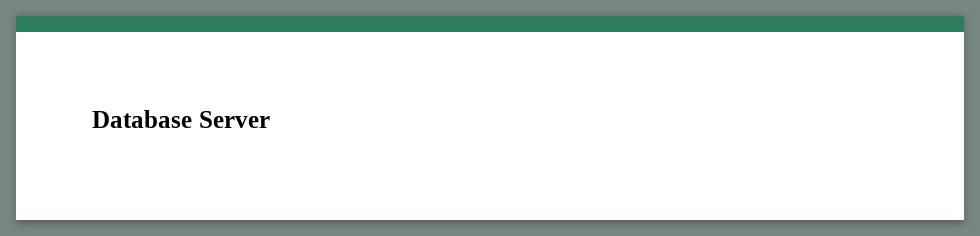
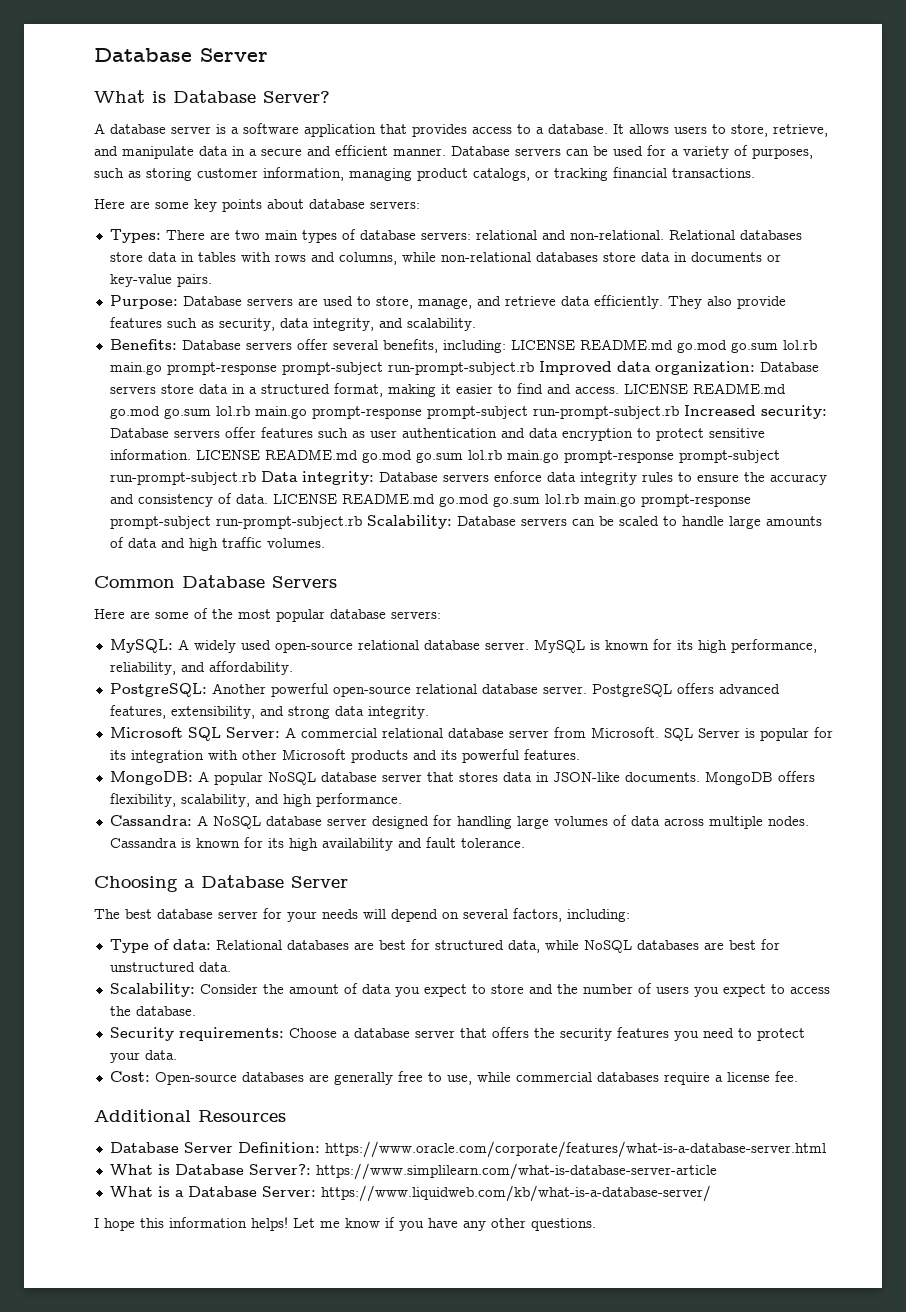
[92,110,270,128] Database Server -> [94,48,268,62] [94,90,330,103] [94,123,828,137] [94,145,813,159] [94,167,755,181] [94,199,420,212] [109,229,802,243] [109,252,781,265] [109,274,212,287] [109,295,786,309] [109,317,476,331] [109,339,817,353] [109,361,819,375] [109,383,786,397] [109,405,827,419] [109,427,765,441] [109,449,780,463] [109,471,827,485] [109,493,751,507] [109,515,822,529] [109,537,325,551] [94,575,337,588] [94,608,441,622] [109,639,817,653] [109,661,293,675] [109,683,780,697] [109,705,429,719] [109,727,833,741] [109,749,580,763] [109,771,815,785] [109,793,402,807] [109,815,809,829] [109,837,525,851] [94,875,348,892] [94,908,630,922] [109,939,780,953] [109,962,231,972] [109,983,830,997] [109,1006,196,1016] [109,1027,805,1041] [109,1050,177,1063] [109,1071,798,1085] [94,1109,286,1122] [109,1141,826,1158] [109,1163,717,1180] [109,1185,711,1202] [94,1217,596,1231] Database Server // What is Database Server? // A database server is a software application that provides access to a database. It allows users to store, retrieve, and manipulate data in a secure and efficient manner. Database servers can be used for a variety of purposes, such as storing customer information, managing product catalogs, or tracking financial transactions. // Here are some key points about database servers: // Types: There are two main types of database servers: relational and non-relational. Relational databases store data in tables with rows and columns, while non-relational databases store data in documents or key-value pairs. // Purpose: Database servers are used to store, manage, and retrieve data efficiently. They also provide features such as security, data integrity, and scalability. // Benefits: Database servers offer several benefits, including: LICENSE README.md go.mod go.sum lol.rb main.go prompt-response prompt-subject run-prompt-subject.rb Improved data organization: Database servers store data in a structured format, making it easier to find and access. LICENSE README.md go.mod go.sum lol.rb main.go prompt-response prompt-subject run-prompt-subject.rb Increased security: Database servers offer features such as user authentication and data encryption to protect sensitive information. LICENSE README.md go.mod go.sum lol.rb main.go prompt-response prompt-subject run-prompt-subject.rb Data integrity: Database servers enforce data integrity rules to ensure the accuracy and consistency of data. LICENSE README.md go.mod go.sum lol.rb main.go prompt-response prompt-subject run-prompt-subject.rb Scalability: Database servers can be scaled to handle large amounts of data and high traffic volumes. // Common Database Servers // Here are some of the most popular database servers: // MySQL: A widely used open-source relational database server. MySQL is known for its high performance, reliability, and affordability. // PostgreSQL: Another powerful open-source relational database server. PostgreSQL offers advanced features, extensibility, and strong data integrity. // Microsoft SQL Server: A commercial relational database server from Microsoft. SQL Server is popular for its integration with other Microsoft products and its powerful features. // MongoDB: A popular NoSQL database server that stores data in JSON-like documents. MongoDB offers flexibility, scalability, and high performance. // Cassandra: A NoSQL database server designed for handling large volumes of data across multiple nodes. Cassandra is known for its high availability and fault tolerance. // Choosing a Database Server // The best database server for your needs will depend on several factors, including: // Type of data: Relational databases are best for structured data, while NoSQL databases are best for unstructured data. // Scalability: Consider the amount of data you expect to store and the number of users you expect to access the database. // Security requirements: Choose a database server that offers the security features you need to protect your data. // Cost: Open-source databases are generally free to use, while commercial databases require a license fee. // Additional Resources // Database Server Definition: https://www.oracle.com/corporate/features/what-is-a-database-server.html // What is Database Server?: https://www.simplilearn.com/what-is-database-server-article // What is a Database Server: https://www.liquidweb.com/kb/what-is-a-database-server/ // I hope this information helps! Let me know if you have any other questions.

